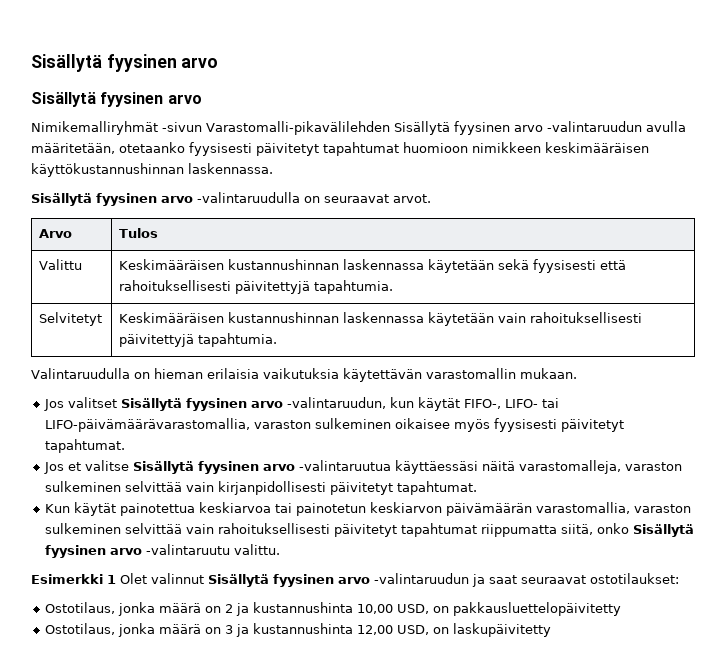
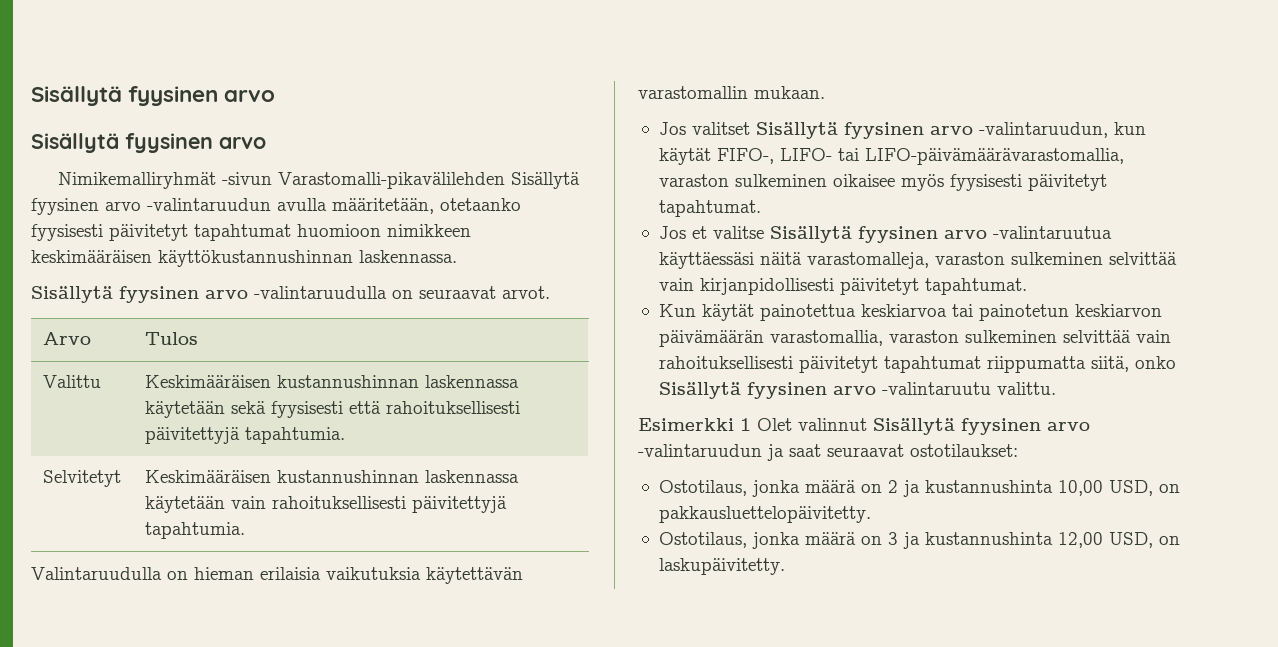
[452,602,621,616] pakkausluettelopäivitetty -> [658,506,871,523] pakkausluettelopäivitetty.
[452,623,551,637] laskupäivitetty -> [658,558,785,575] laskupäivitetty.

